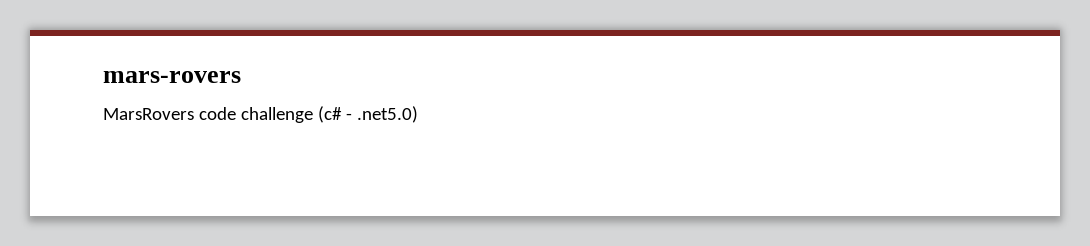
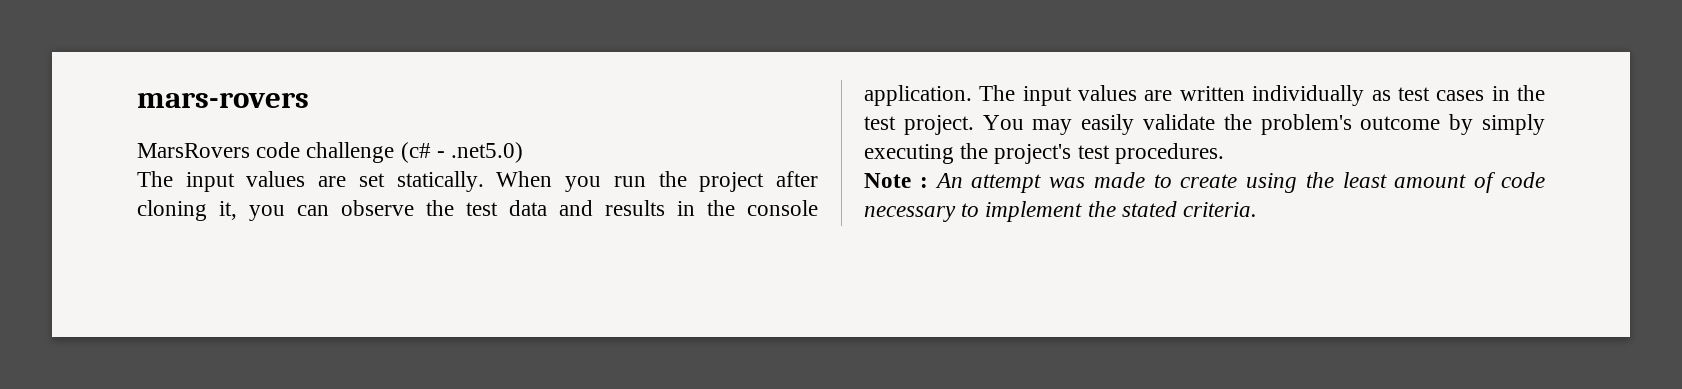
(418, 114) none -> [137,171,819,192] [137,200,818,221] [864,85,1545,106] [864,114,1545,135] [864,143,1224,164] [864,172,1545,193] [864,201,1258,222] // The input values are set statically. When you run the project after cloning it, you can observe the test data and results in the console application. The input values are written individually as test cases in the test project. You may easily validate the problem's outcome by simply executing the project's test procedures. // Note : An attempt was made to create using the least amount of code necessary to implement the stated criteria.

